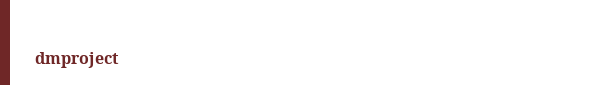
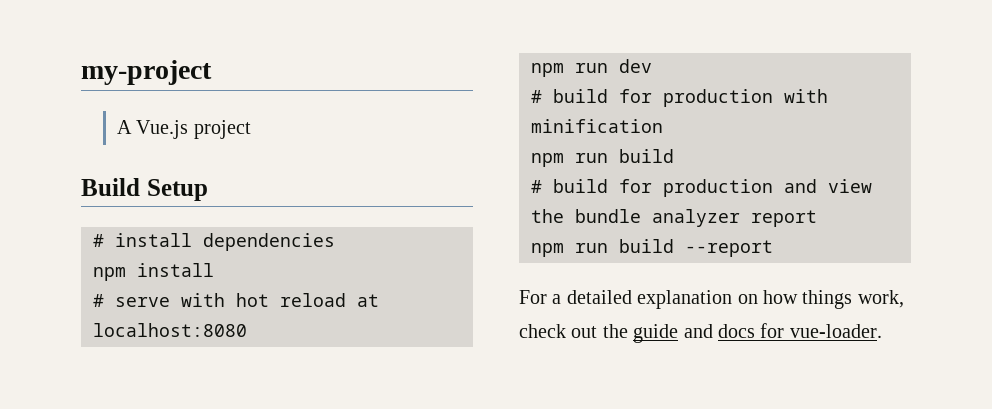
[35,52,119,68] dmproject -> [81,60,212,85] [116,120,251,139] [81,178,208,201] [93,233,335,251] [93,263,214,281] [93,293,379,307] [93,323,247,337] [531,59,652,77] [531,89,828,107] [531,119,663,133] [531,149,674,167] [531,179,872,197] [531,209,817,227] [531,239,773,257] [519,290,904,309] [519,323,882,343] my-project // A Vue.js project // Build Setup // # install dependencies // npm install // # serve with hot reload at localhost:8080 // npm run dev // # build for production with minification // npm run build // # build for production and view the bundle analyzer report // npm run build --report // For a detailed explanation on how things work, check out the guide and docs for vue-loader.

